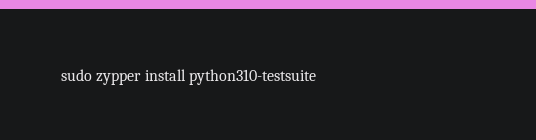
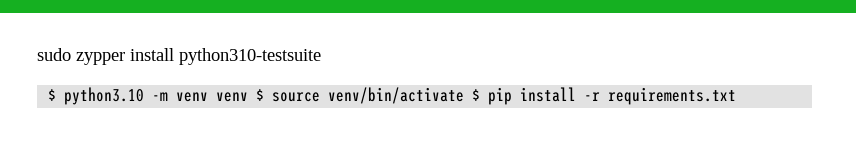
(316, 77) none -> [48,87,737,105] // $ python3.10 -m venv venv $ source venv/bin/activate $ pip install -r requirements.txt

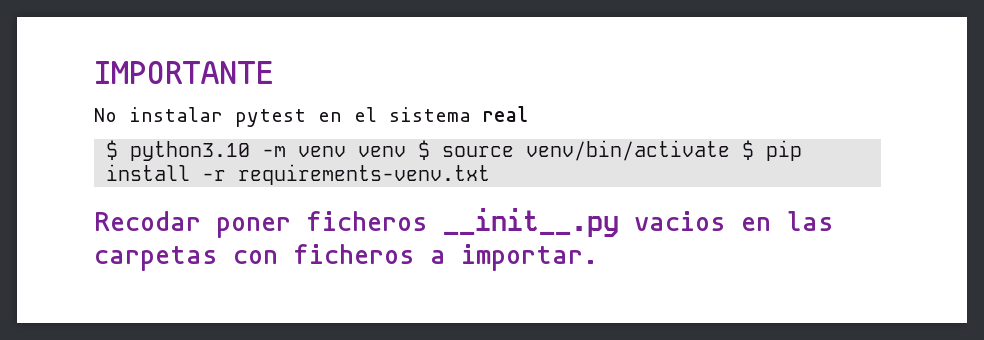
[37,48,321,65] sudo zypper install python310-testsuite -> [94,61,274,84] [94,106,528,127] IMPORTANTE // No instalar pytest en el sistema real
[608,87,737,105] requirements.txt -> [238,164,491,185] [94,208,834,238] [94,244,598,271] requirements-venv.txt // Recodar poner ficheros __init__.py vacios en las carpetas con ficheros a importar.

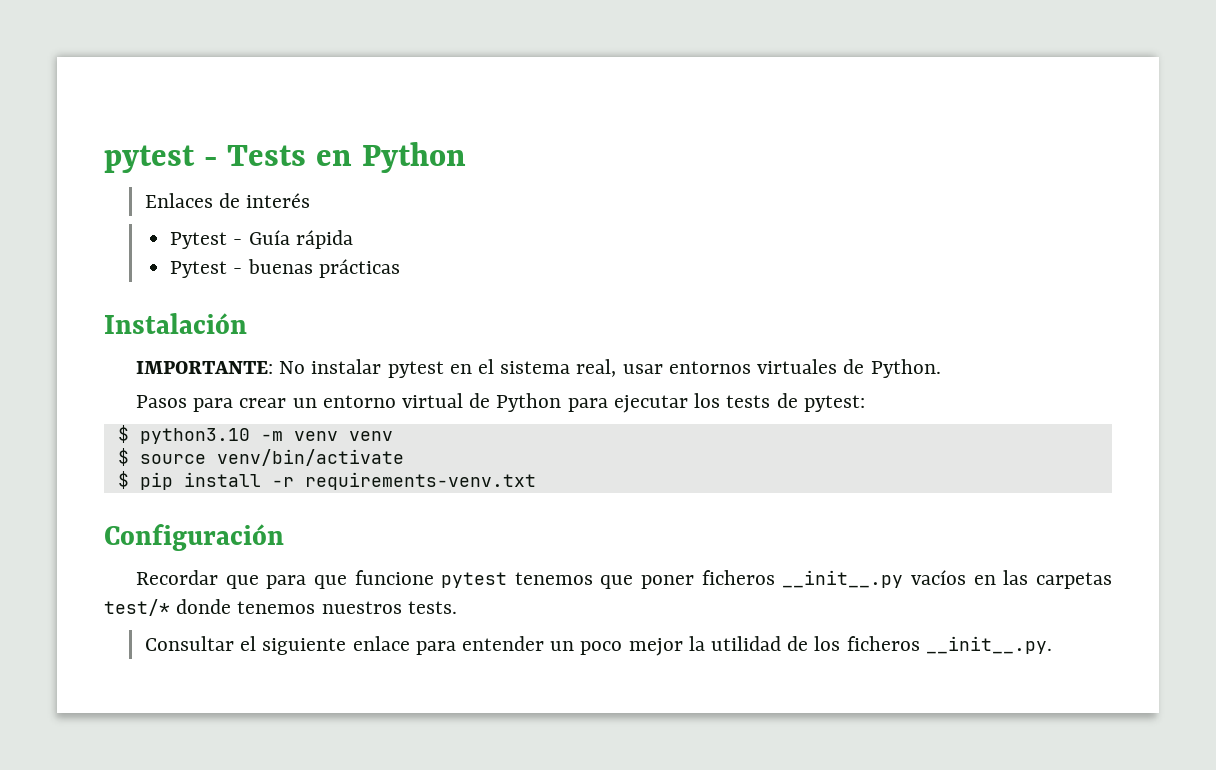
[94,61,274,84] IMPORTANTE // -> [104,142,466,173] [144,193,311,208] [170,230,353,249] [170,259,400,278] [104,313,247,334] [135,361,273,374] pytest - Tests en Python // Enlaces de interés // Pytest - Guía rápida // Pytest - buenas prácticas // Instalación // IMPORTANTE:
[483,106,528,122] real -> [576,359,941,378] [135,393,865,413] real, usar entornos virtuales de Python. // Pasos para crear un entorno virtual de Python para ejecutar los tests de pytest:
(407, 151) none -> (393, 436) //
(731, 150) none -> (404, 457) //
[94,211,201,231] Recodar -> [104,524,284,551] [135,570,634,589] Configuración // Recordar que para que funcione pytest tenemos que
[634,211,726,231] vacios -> [911,570,967,585] vacíos
[233,244,598,271] con ficheros a importar. -> [104,599,457,616] [144,636,1052,656] test/* donde tenemos nuestros tests. // Consultar el siguiente enlace para entender un poco mejor la utilidad de los ficheros __init__.py.

